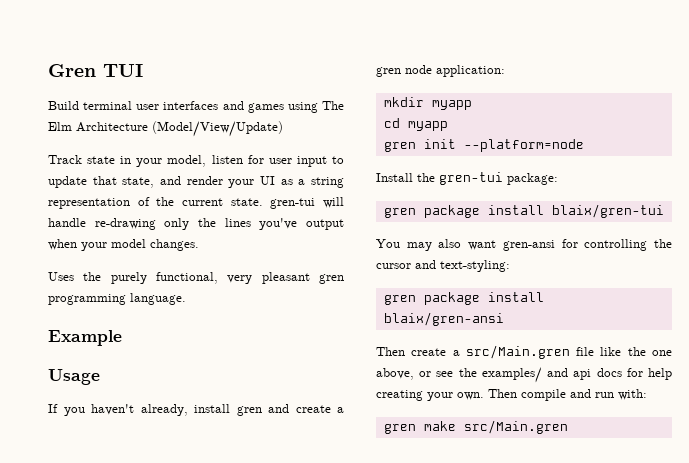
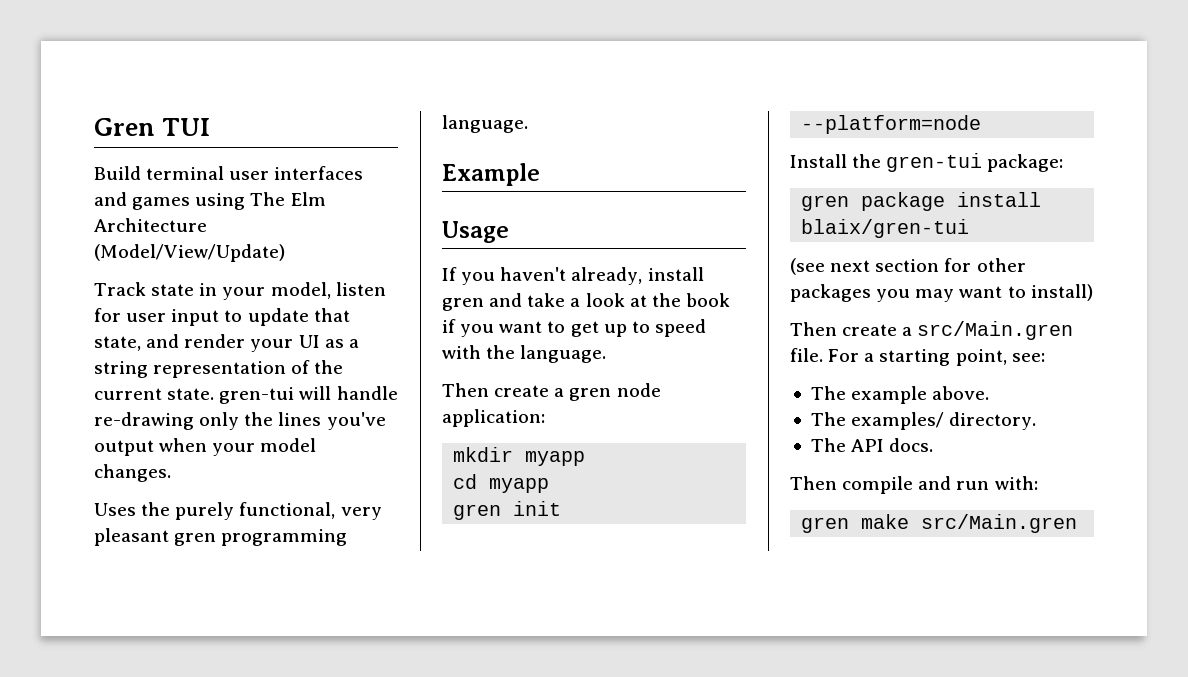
(289, 408) none -> [527,293,730,307] [442,319,706,337] [442,345,607,363] [442,383,489,397] take a look at the book if you want to get up to speed with the language. // Then
[376,239,672,251] [376,260,510,272] [383,292,544,305] [383,312,504,326] [376,345,672,359] [376,367,672,383] [376,390,484,401] You may also want gren-ansi for controlling the cursor and text-styling: // gren package install blaix/gren-ansi // Then create a src/Main.gren file like the one above, or see the examples/ and api docs for help creating your own. -> [790,258,1026,275] [790,284,1093,302] [790,321,1074,340] [790,348,1045,366] [810,386,990,404] [810,412,1037,430] [810,438,934,452] (see next section for other packages you may want to install) // Then create a src/Main.gren file. For a starting point, see: // The example above. // The examples/ directory. // The API docs. //

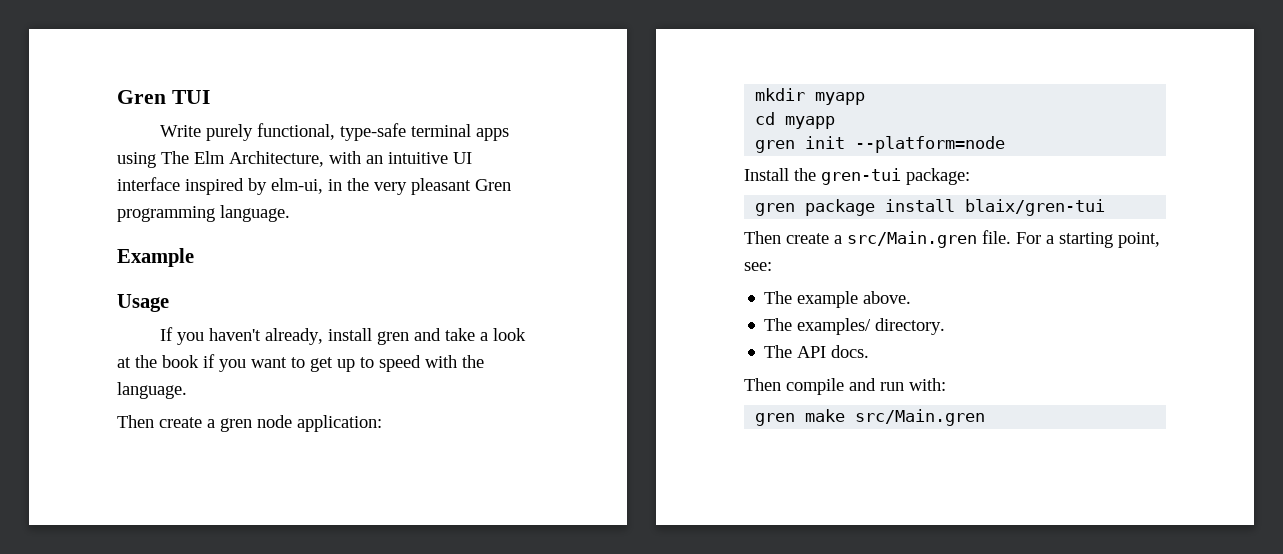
[94,166,364,180] [94,192,326,210] [94,218,207,232] [94,244,285,262] [94,282,386,300] [94,308,350,326] [94,334,359,352] [94,360,344,378] [94,386,398,404] [94,412,386,430] [94,438,317,456] [94,464,171,482] [94,502,336,520] Build terminal user interfaces and games using The Elm Architecture (Model/View/Update) // Track state in your model, listen for user input to update that state, and render your UI as a string representation of the current state. gren-tui will handle re-drawing only the lines you've output when your model changes. // Uses the purely functional, -> [159,123,509,141] [117,151,472,168] [117,177,369,195] Write purely functional, type-safe terminal apps using The Elm Architecture, with an intuitive UI interface inspired by elm-ui, in the
[174,533,217,546] gren -> [475,179,511,191] Gren
[790,258,1026,275] [790,284,1093,302] // (see next section for other packages you may want to install) -> (1106, 207) none

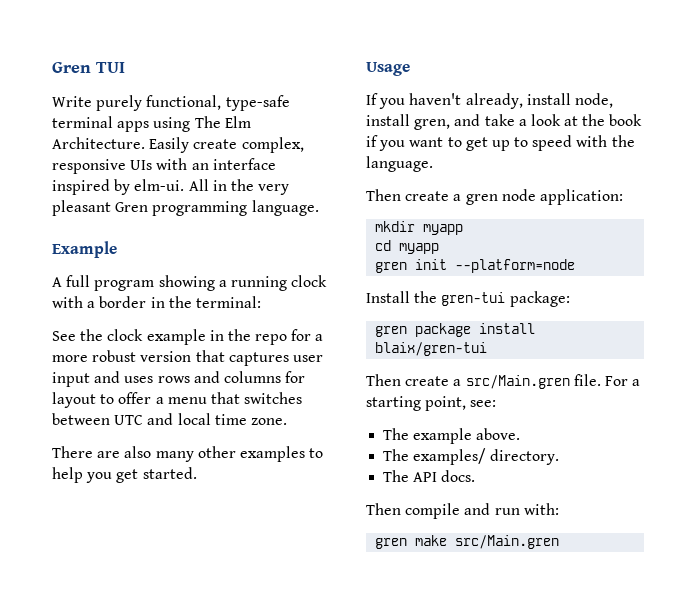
[229,151,472,167] Architecture, with an intuitive UI -> [52,137,304,153] [52,158,209,174] Architecture. Easily create complex, responsive UIs with an
[271,178,323,194] elm-ui, -> [134,179,209,191] elm-ui. All
(194, 257) none -> [52,275,328,291] [52,296,261,308] [52,329,324,345] [52,350,323,366] [52,371,306,387] [52,392,303,408] [52,413,287,425] [52,446,324,462] [52,467,197,483] // A full program showing a running clock with a border in the terminal: // See the clock example in the repo for a more robust version that captures user input and uses rows and columns for layout to offer a menu that switches between UTC and local time zone. // There are also many other examples to help you get started.
[376,331,409,345] gren -> [574,93,613,108] [366,114,451,130] node, install gren,

